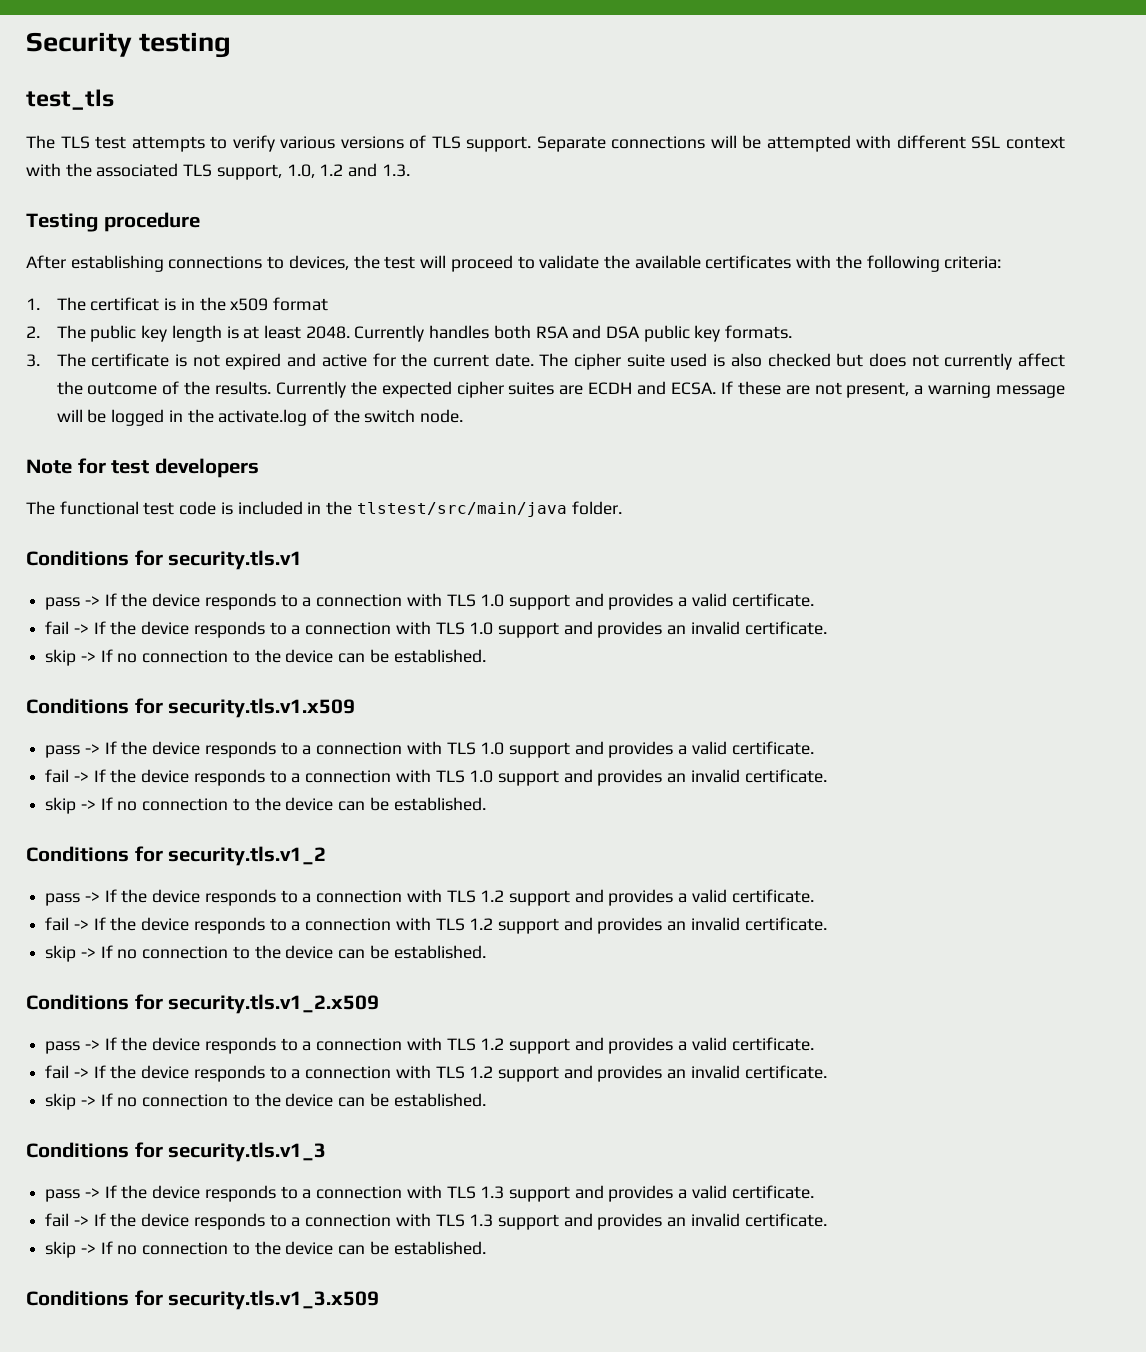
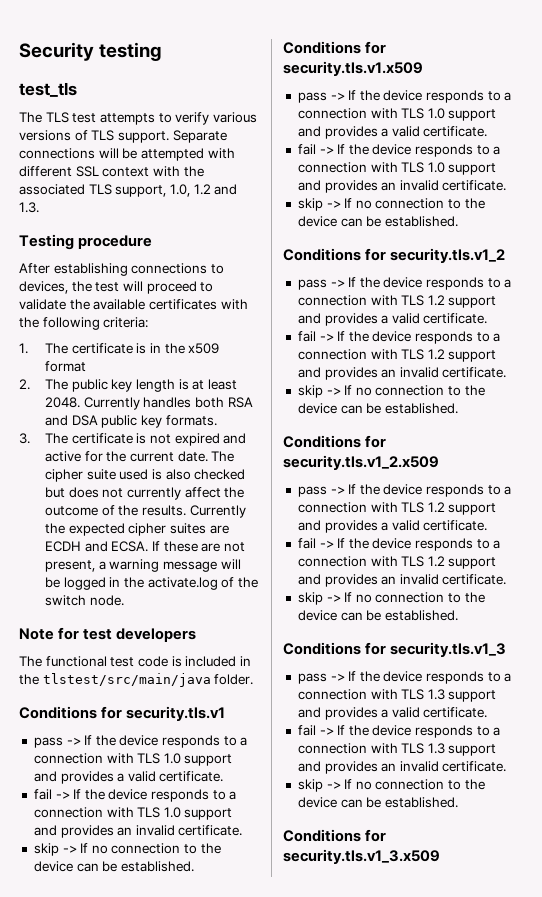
[90,297,160,311] certificat -> [71,343,133,354] certificate

